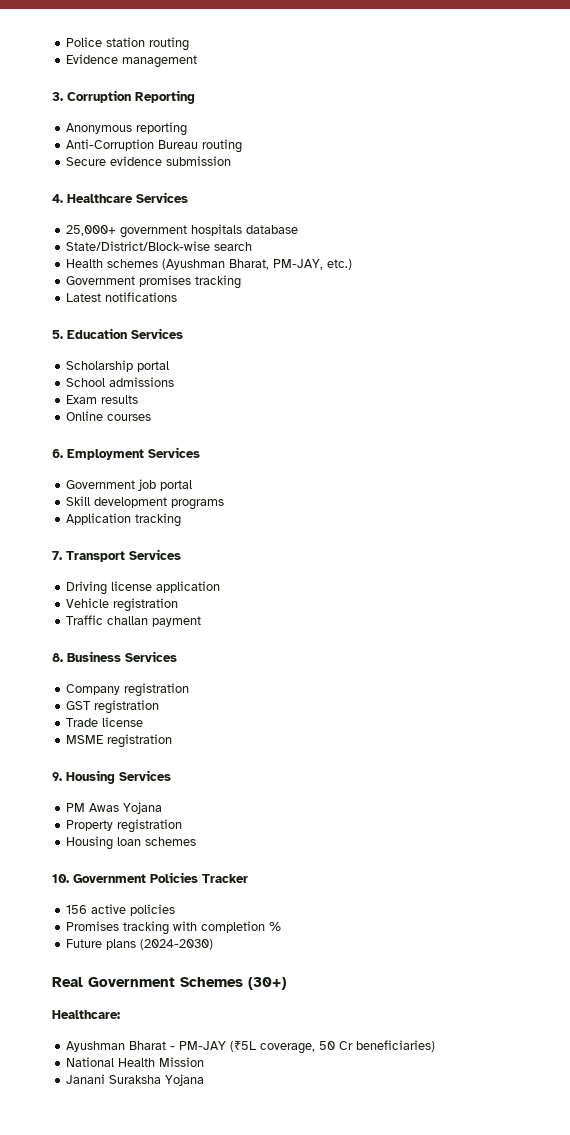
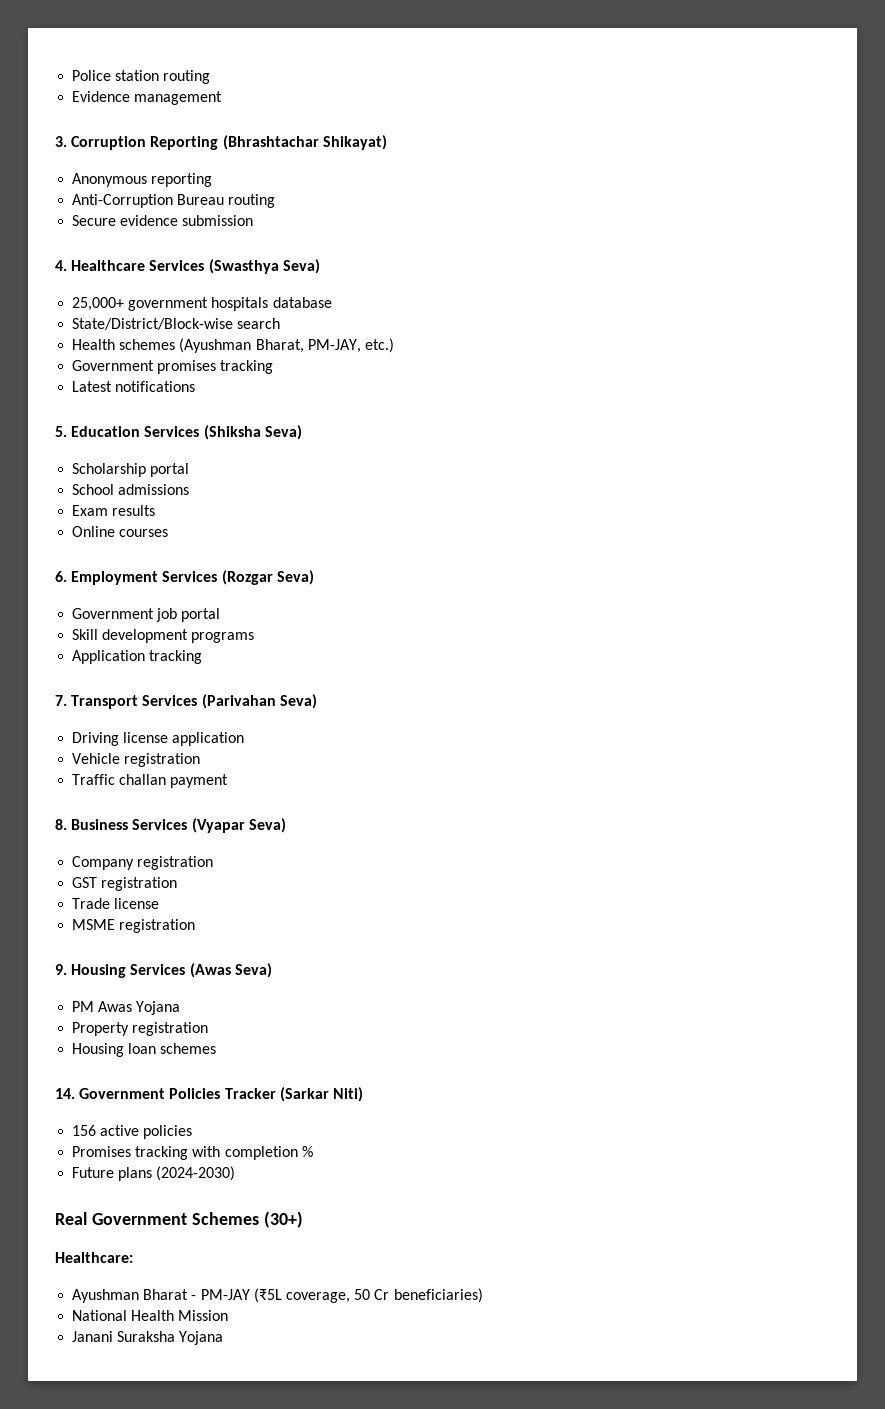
(195, 97) none -> [222,135,387,150] (Bhrashtachar Shikayat)
(188, 197) none -> [208,259,320,274] (Swasthya Seva)
(183, 333) none -> [203,425,302,440] (Shiksha Seva)
(200, 452) none -> [221,570,314,585] (Rozgar Seva)
(181, 554) none -> [201,694,317,709] (Parivahan Seva)
(177, 656) none -> [191,818,286,833] (Vyapar Seva)
(171, 775) none -> [189,963,272,978] (Awas Seva)
[52,874,69,883] 10. -> [55,1088,75,1099] 14.
(248, 878) none -> [279,1087,363,1102] (Sarkar Niti)

